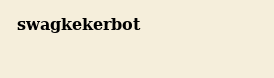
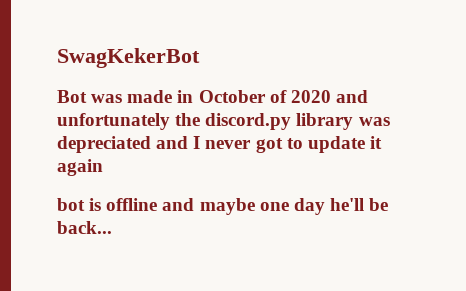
[17,18,141,33] swagkekerbot -> [57,48,200,68] [57,90,368,103] [57,113,390,130] [57,136,382,153] [57,159,103,176] [57,198,389,215] [57,221,112,234] SwagKekerBot // Bot was made in October of 2020 and unfortunately the discord.py library was depreciated and I never got to update it again // bot is offline and maybe one day he'll be back...

